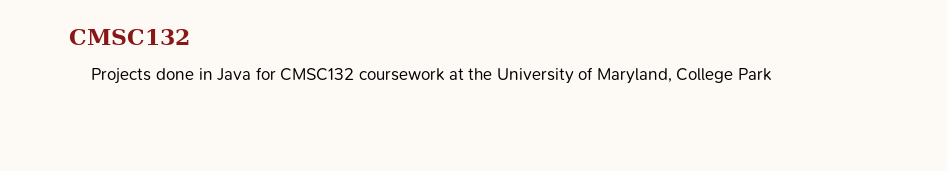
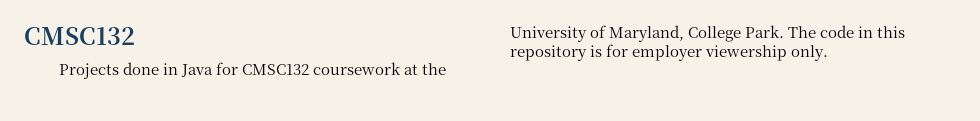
[738,68,773,81] Park -> [745,25,906,38] [510,44,829,61] Park. The code in this repository is for employer viewership only.

